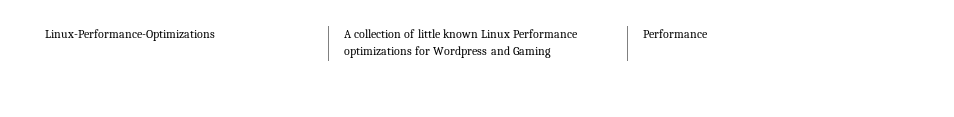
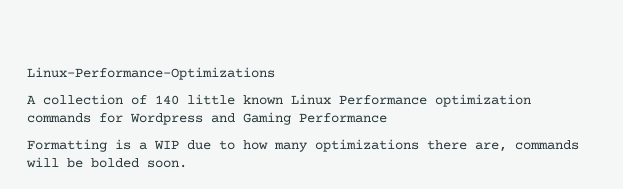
(416, 33) none -> [155,95,179,105] 140
[344,47,412,58] optimizations -> [435,94,531,107] [27,113,91,123] optimization commands
(708, 33) none -> [27,139,579,152] [26,157,187,168] // Formatting is a WIP due to how many optimizations there are, commands will be bolded soon.

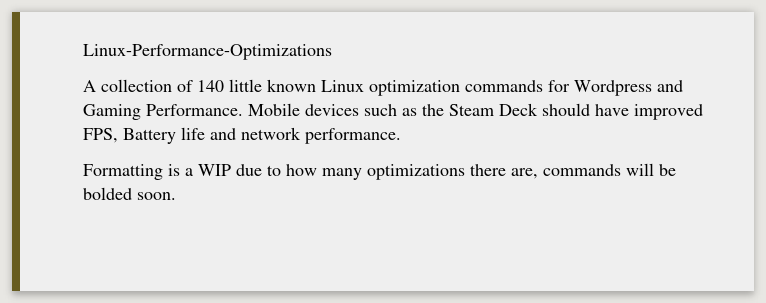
[339,95,427,105] Performance -> (364, 86) none
[299,113,387,123] Performance -> [146,103,703,120] [83,127,401,144] Performance. Mobile devices such as the Steam Deck should have improved FPS, Battery life and network performance.

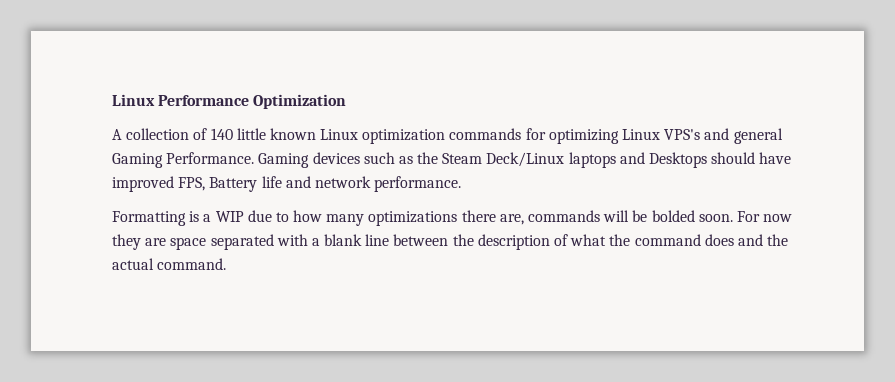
[83,44,332,60] Linux-Performance-Optimizations -> [112,94,347,109] Linux Performance Optimization
[574,80,683,96] Wordpress and -> [548,128,783,144] optimizing Linux VPS's and general
[248,103,300,116] Mobile -> [258,153,310,168] Gaming
[499,103,538,116] Deck -> [486,152,708,168] Deck/Linux laptops and Desktops
(176, 196) none -> [736,211,793,222] [112,234,789,250] [112,258,227,270] For now they are space separated with a blank line between the description of what the command does and the actual command.

